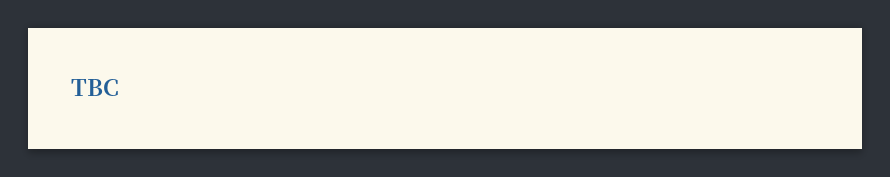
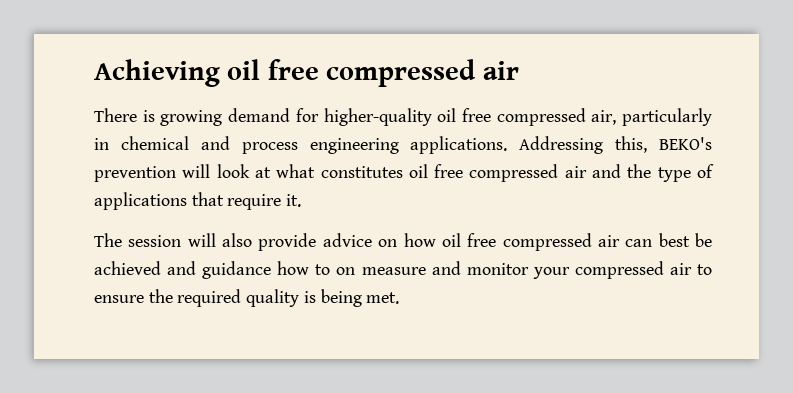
[71,79,119,96] TBC -> [94,59,519,87] [94,108,712,126] [94,136,712,154] [94,164,714,182] [94,192,302,210] [94,233,712,251] [94,261,712,279] [94,289,400,307] Achieving oil free compressed air // There is growing demand for higher-quality oil free compressed air, particularly in chemical and process engineering applications. Addressing this, BEKO's prevention will look at what constitutes oil free compressed air and the type of applications that require it. // The session will also provide advice on how oil free compressed air can best be achieved and guidance how to on measure and monitor your compressed air to ensure the required quality is being met.

